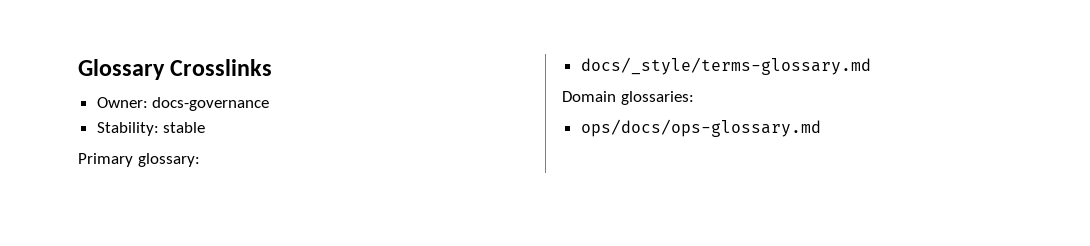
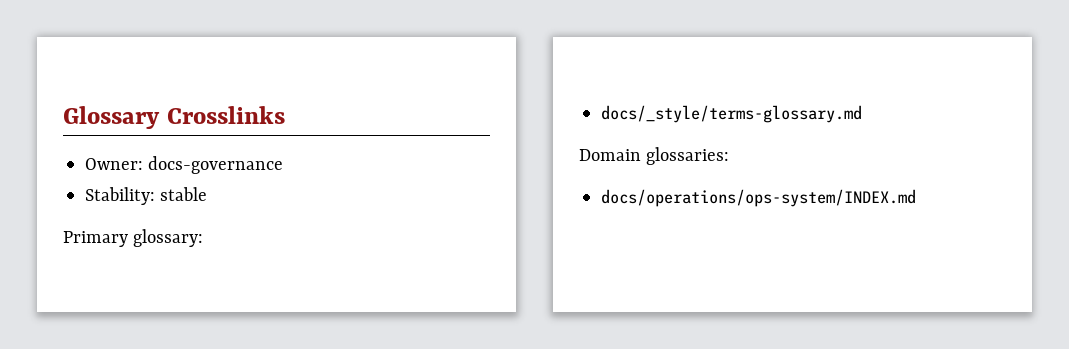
[580,119,821,137] ops/docs/ops-glossary.md -> [601,189,916,207] docs/operations/ops-system/INDEX.md

